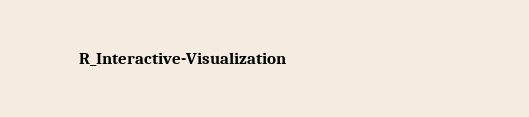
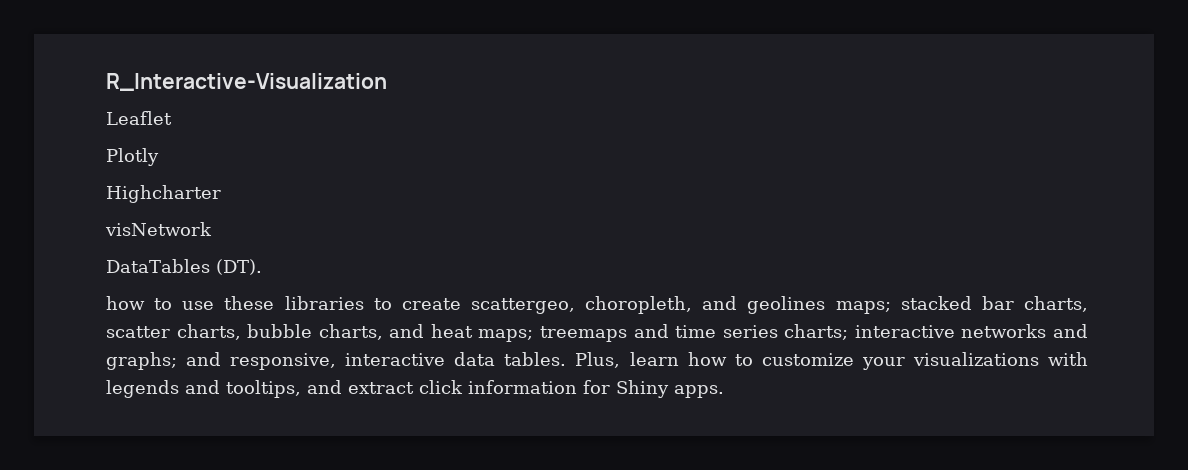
(286, 59) none -> [106,111,172,125] [106,148,159,166] [106,185,221,203] [105,222,212,236] [106,259,262,275] [106,296,1088,314] [106,324,1088,342] [106,352,1089,370] [106,380,724,398] // Leaflet // Plotly // Highcharter // visNetwork // DataTables (DT). // how to use these libraries to create scattergeo, choropleth, and geolines maps; stacked bar charts, scatter charts, bubble charts, and heat maps; treemaps and time series charts; interactive networks and graphs; and responsive, interactive data tables. Plus, learn how to customize your visualizations with legends and tooltips, and extract click information for Shiny apps.

